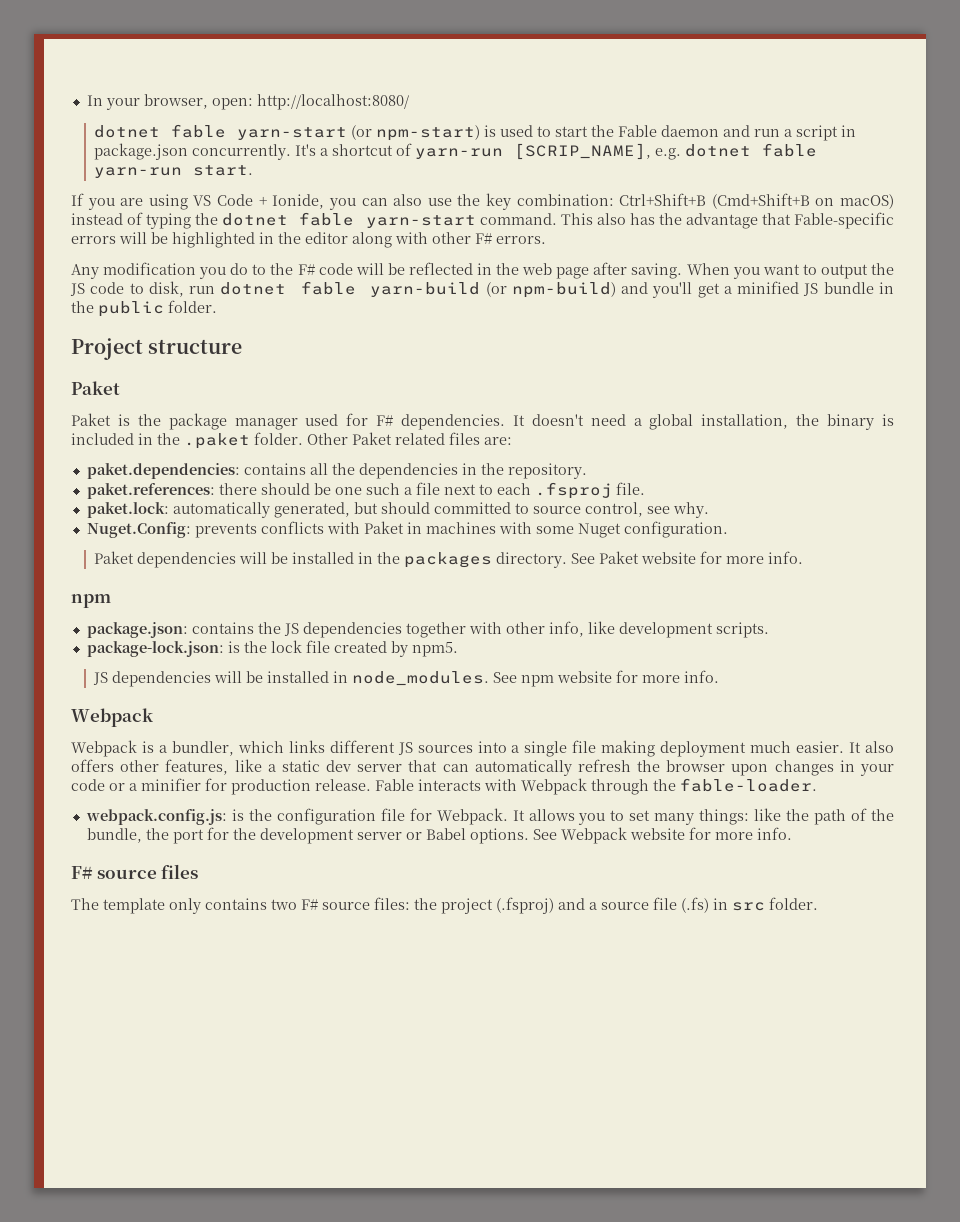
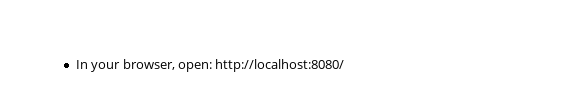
[93,124,856,141] [93,143,817,160] [93,165,253,178] [71,193,894,210] [71,212,894,229] [71,232,546,248] [71,262,894,279] [70,281,894,298] [71,300,217,317] [71,338,243,360] [71,381,120,395] [71,413,894,430] [71,432,512,449] [86,463,587,479] [86,482,645,499] [86,502,709,518] [86,521,728,538] [93,551,803,568] [71,594,111,608] [86,621,769,638] [86,640,458,657] [92,670,719,687] [71,708,153,727] [71,740,895,757] [71,759,894,776] [71,778,817,795] [85,808,894,825] [86,827,792,844] [71,864,199,879] [71,897,818,914] // dotnet fable yarn-start (or npm-start) is used to start the Fable daemon and run a script in package.json concurrently. It's a shortcut of yarn-run [SCRIP_NAME], e.g. dotnet fable yarn-run start. // If you are using VS Code + Ionide, you can also use the key combination: Ctrl+Shift+B (Cmd+Shift+B on macOS) instead of typing the dotnet fable yarn-start command. This also has the advantage that Fable-specific errors will be highlighted in the editor along with other F# errors. // Any modification you do to the F# code will be reflected in the web page after saving. When you want to output the JS code to disk, run dotnet fable yarn-build (or npm-build) and you'll get a minified JS bundle in the public folder. // Project structure // Paket // Paket is the package manager used for F# dependencies. It doesn't need a global installation, the binary is included in the .paket folder. Other Paket related files are: // paket.dependencies: contains all the dependencies in the repository. // paket.references: there should be one such a file next to each .fsproj file. // paket.lock: automatically generated, but should committed to source control, see why. // Nuget.Config: prevents conflicts with Paket in machines with some Nuget configuration. // Paket dependencies will be installed in the packages directory. See Paket website for more info. // npm // package.json: contains the JS dependencies together with other info, like development scripts. // package-lock.json: is the lock file created by npm5. // JS dependencies will be installed in node_modules. See npm website for more info. // Webpack // Webpack is a bundler, which links different JS sources into a single file making deployment much easier. It also offers other features, like a static dev server that can automatically refresh the browser upon changes in your code or a minifier for production release. Fable interacts with Webpack through the fable-loader. // webpack.config.js: is the configuration file for Webpack. It allows you to set many things: like the path of the bundle, the port for the development server or Babel options. See Webpack website for more info. // F# source files // The template only contains two F# source files: the project (.fsproj) and a source file (.fs) in src folder. -> (345, 65) none

